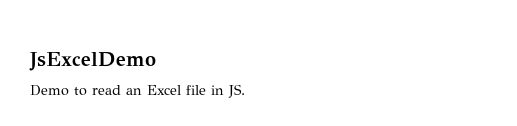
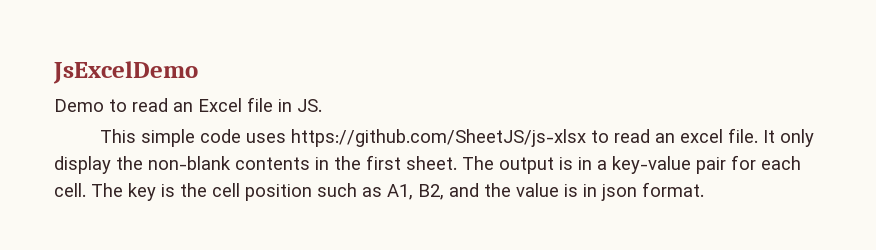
(245, 91) none -> [100,128,815,147] [54,155,801,174] [54,182,704,201] // This simple code uses https://github.com/SheetJS/js-xlsx to read an excel file. It only display the non-blank contents in the first sheet. The output is in a key-value pair for each cell. The key is the cell position such as A1, B2, and the value is in json format.

